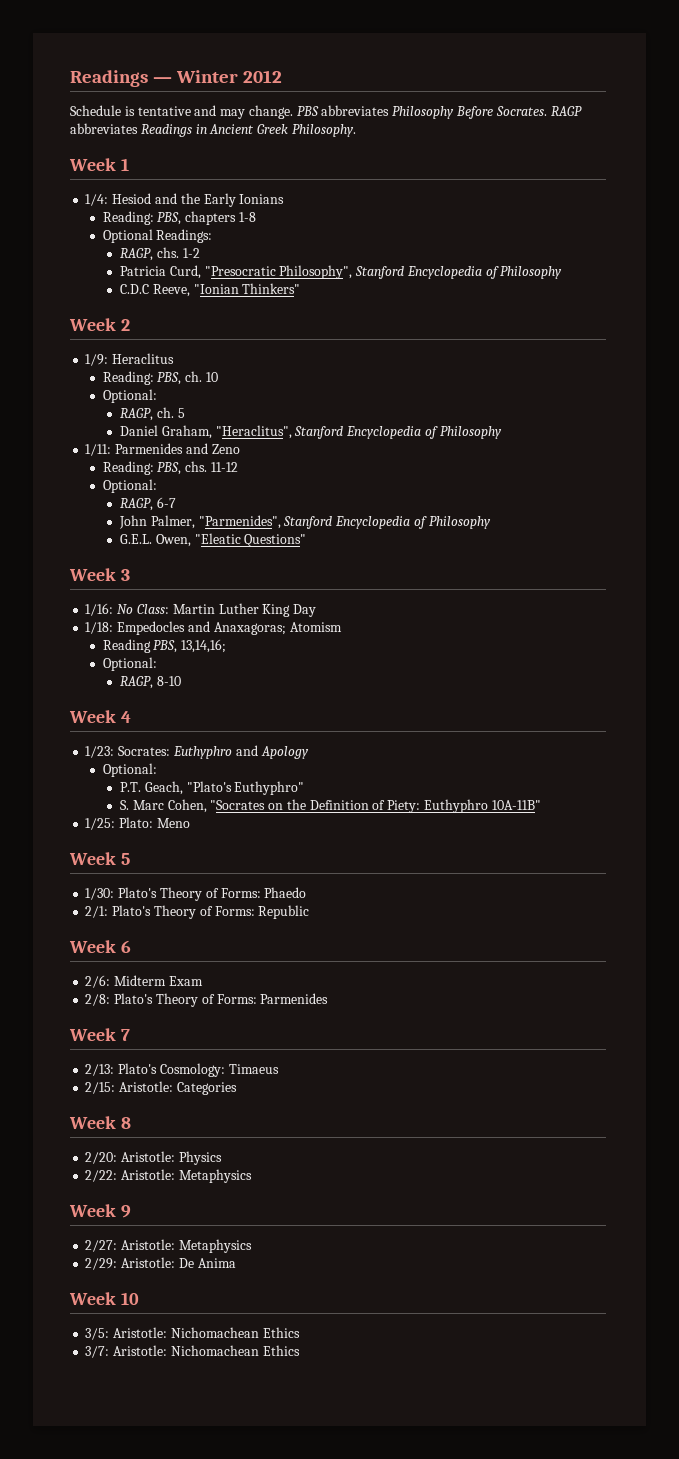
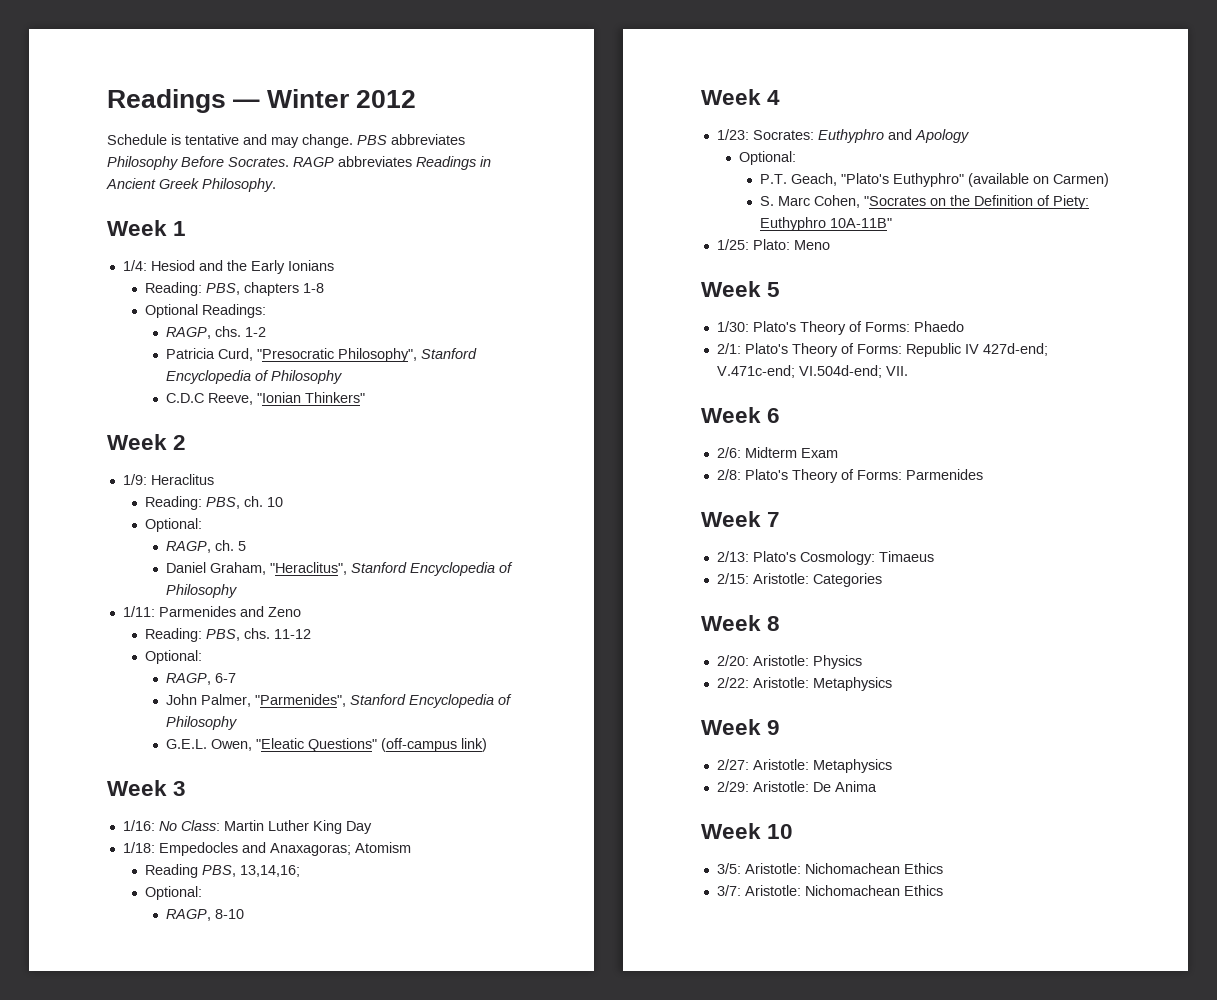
(307, 540) none -> [381,738,488,752] (off-campus link)
(305, 788) none -> [968,173,1110,187] (available on Carmen)
(310, 912) none -> [964,343,1048,356] [716,365,908,378] IV 427d-end; V.471c-end; VI.504d-end; VII.

